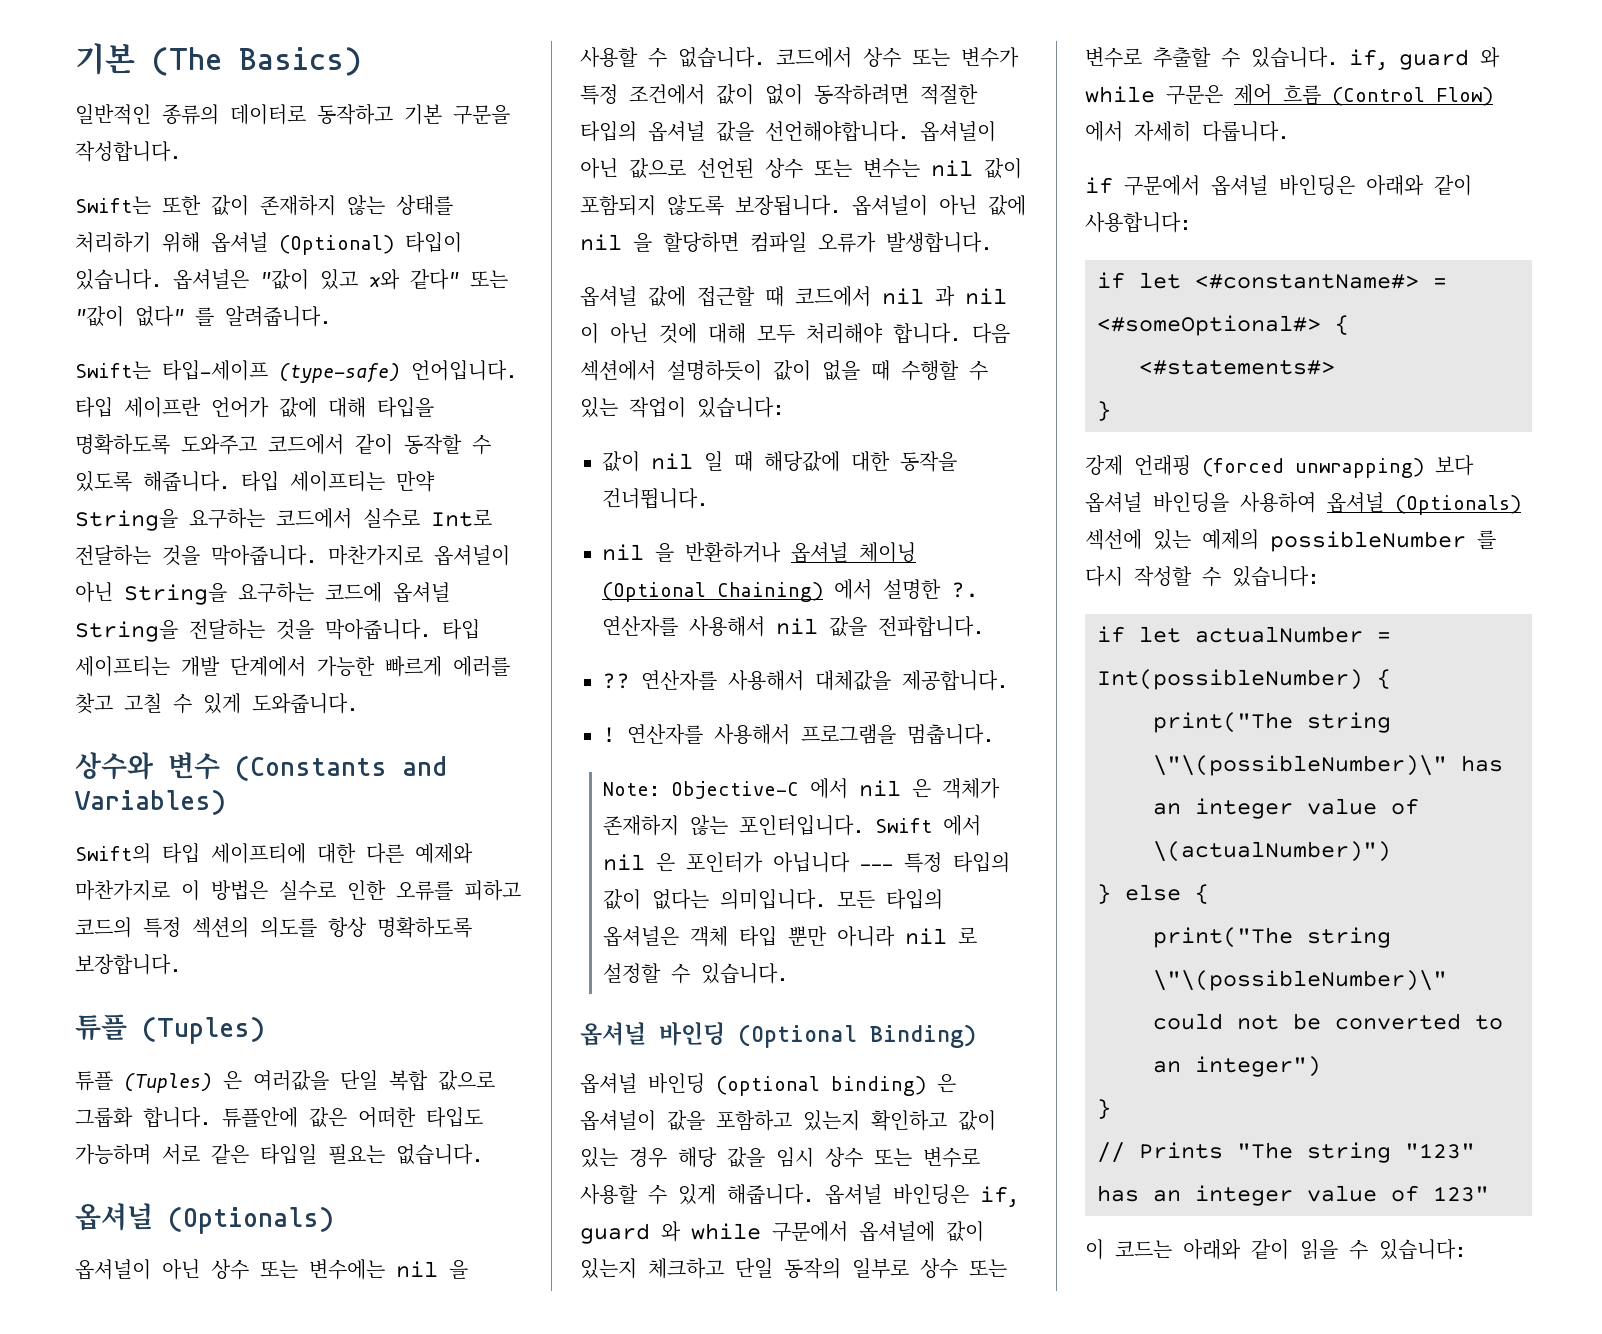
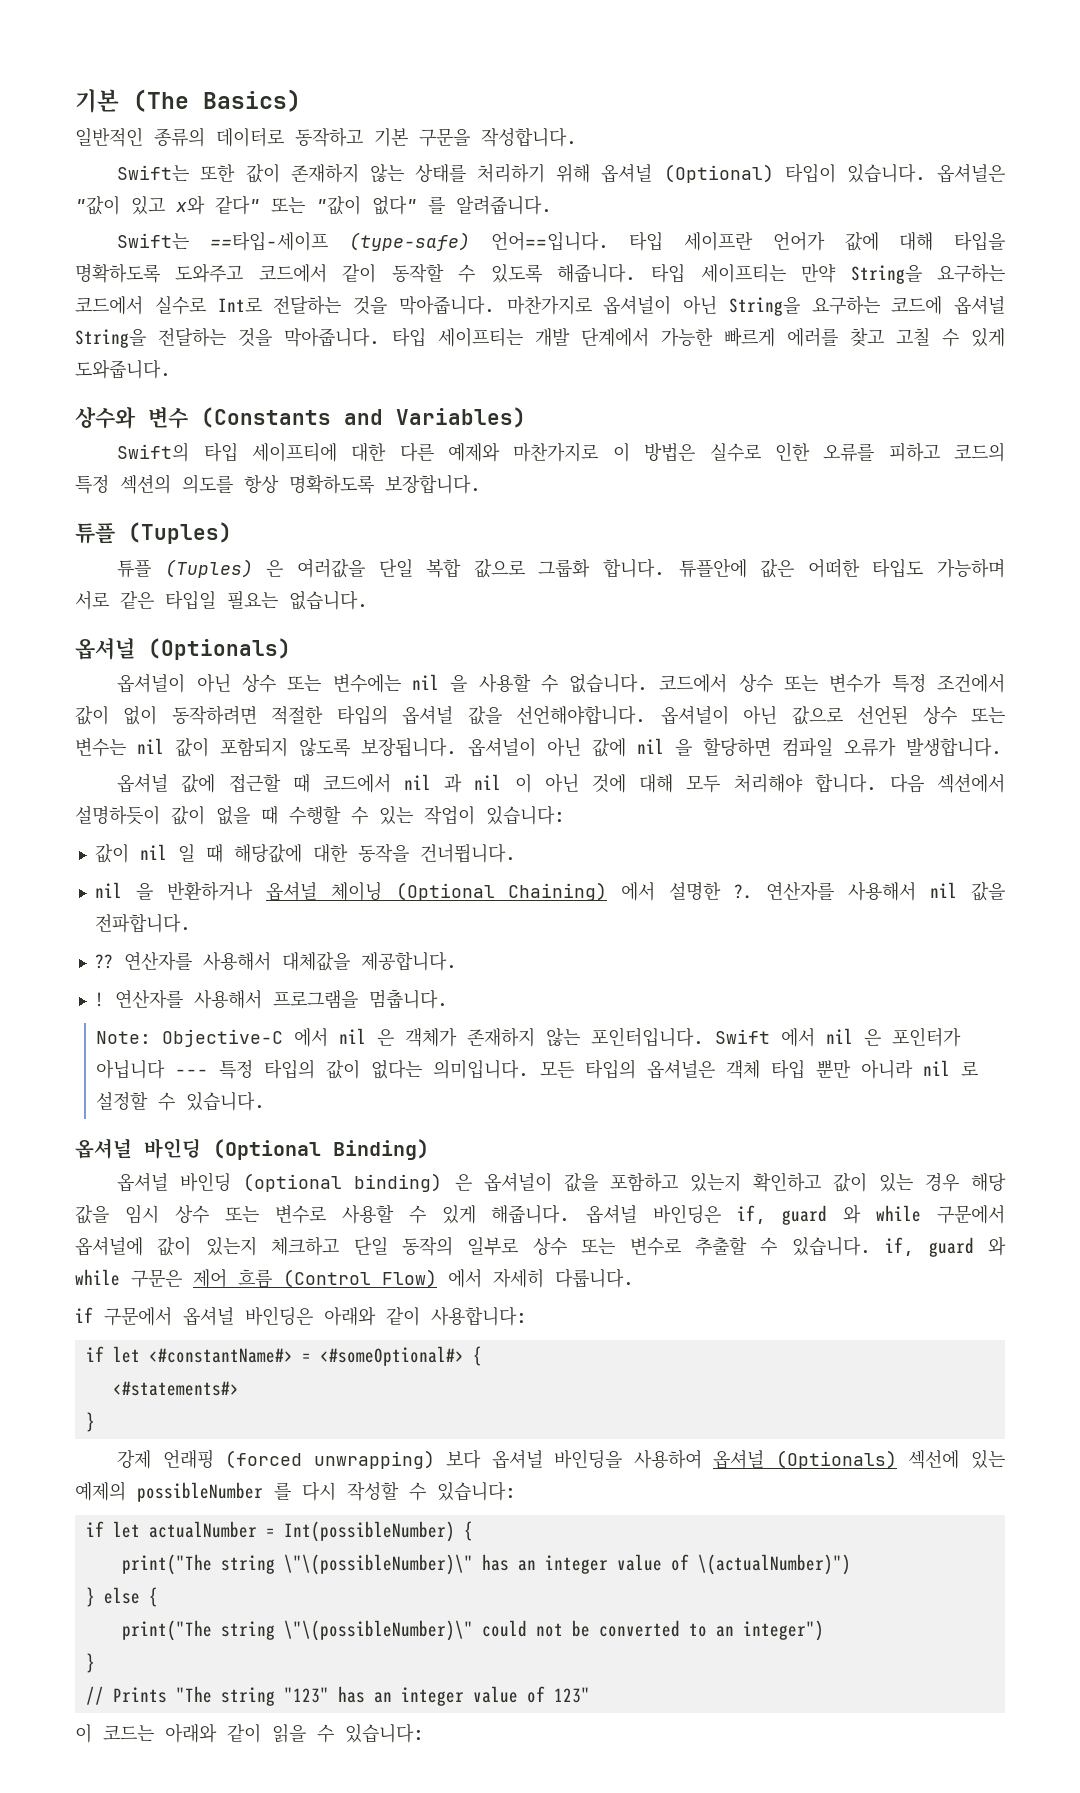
[162,360,517,383] 타입-세이프 (type-safe) 언어입니다. -> [210,231,609,251] ==타입-세이프 (type-safe) 언어==입니다.

